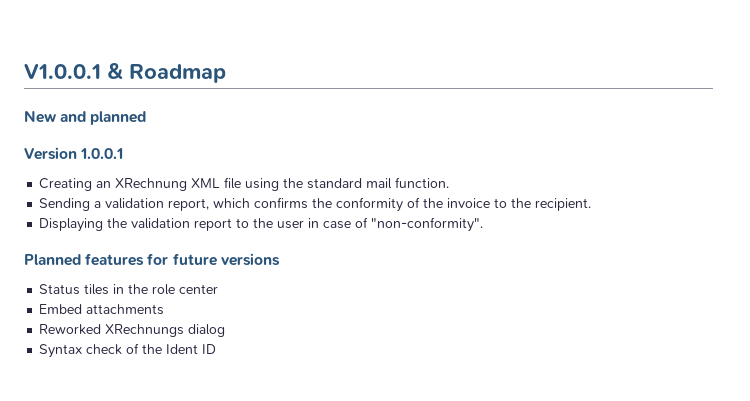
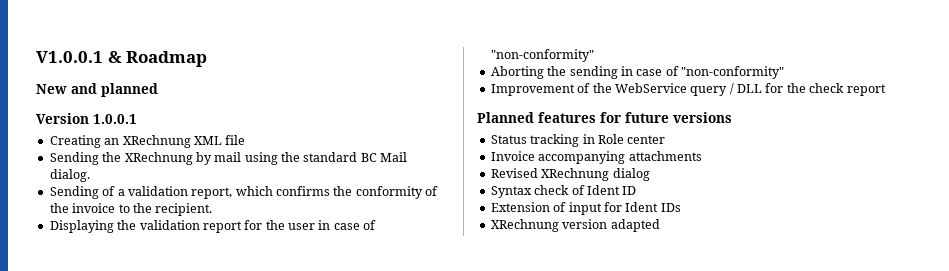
[245,177,450,191] [39,198,91,211] using the standard mail function. // Sending -> [49,152,408,165] [49,169,90,182] [49,186,116,199] // Sending the XRechnung by mail using the standard BC Mail dialog. // Sending of
[236,218,250,228] to -> [244,220,263,230] for
[371,217,484,232] "non-conformity". -> [490,49,594,62] [490,66,784,79] [490,83,886,96] "non-conformity" // Aborting the sending in case of "non-conformity" // Improvement of the WebService query / DLL for the check report
[84,284,176,295] tiles in the role -> [530,134,624,147] tracking in Role
[39,304,83,314] Embed -> [490,151,626,164] Invoice accompanying
[39,324,185,337] Reworked XRechnungs -> [490,168,610,181] Revised XRechnung
[142,344,163,354] the -> (585, 190) none
(217, 349) none -> [490,202,681,215] [490,219,660,232] // Extension of input for Ident IDs // XRechnung version adapted

